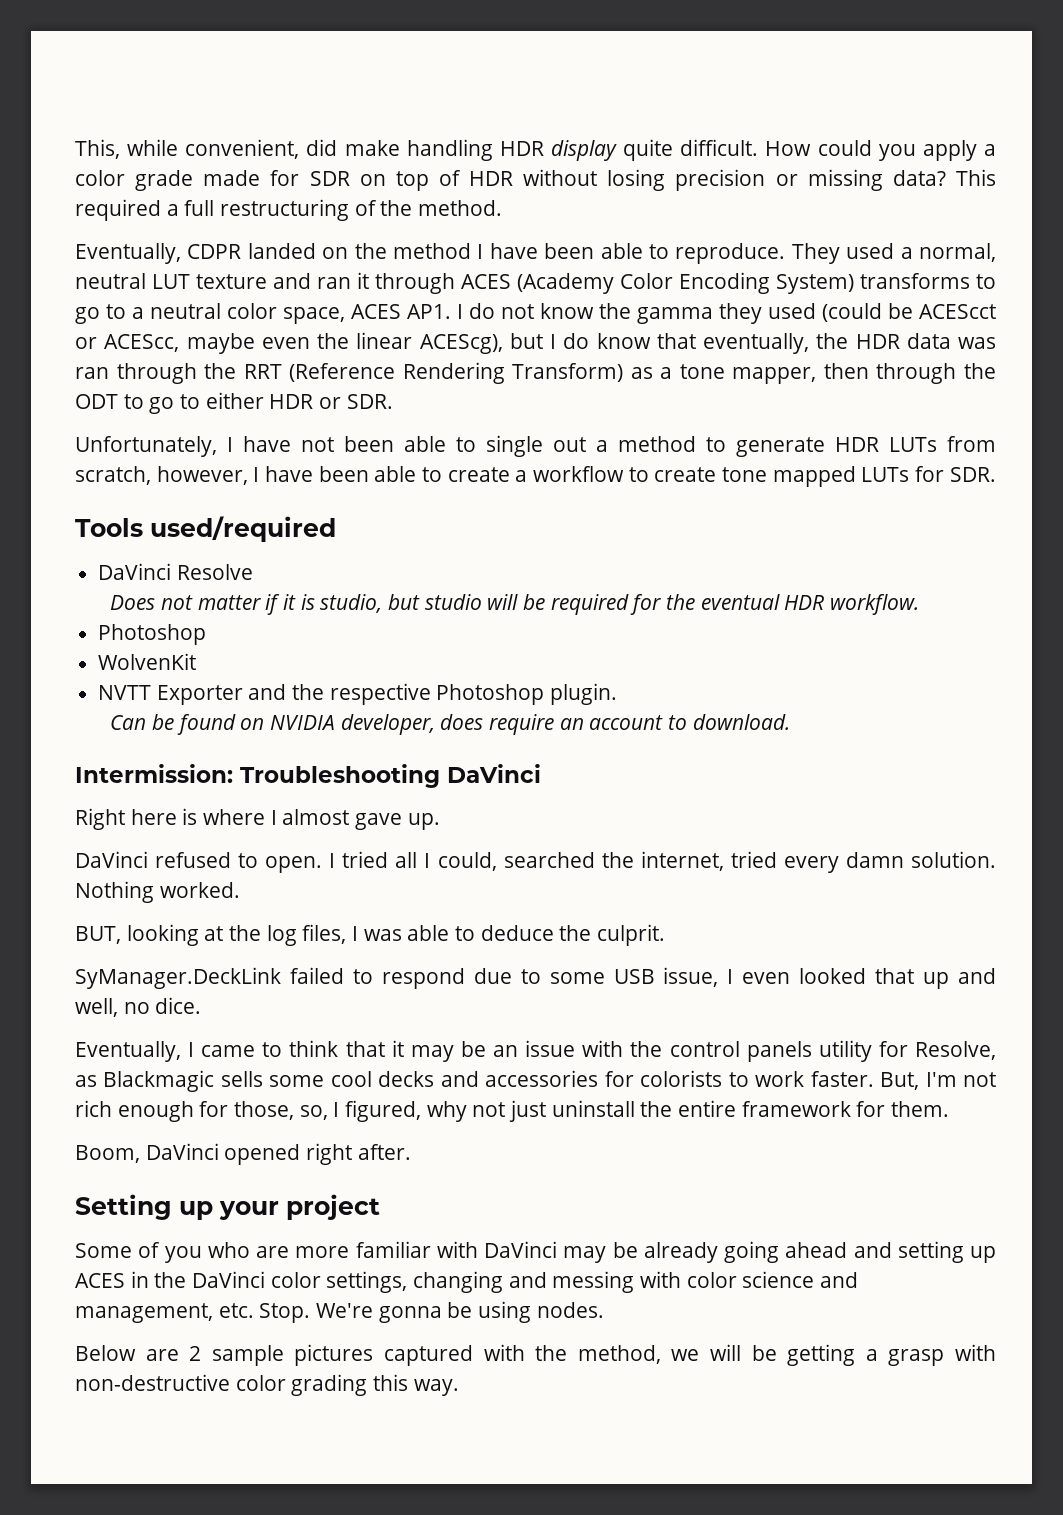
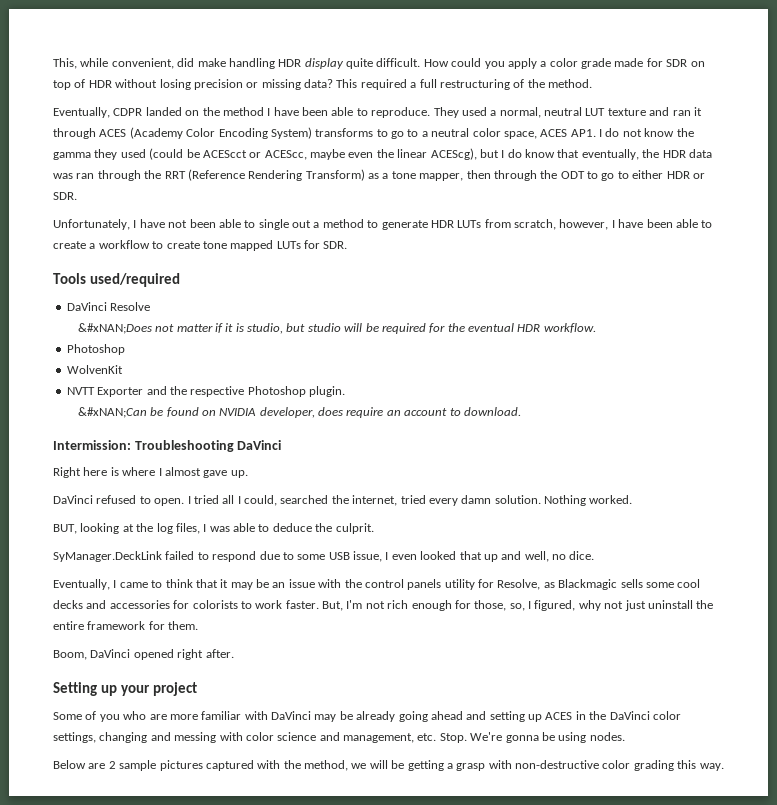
[110,595,156,610] Does -> [77,323,152,334] &#xNAN;Does
[110,715,147,730] Can -> [77,407,147,418] &#xNAN;Can

